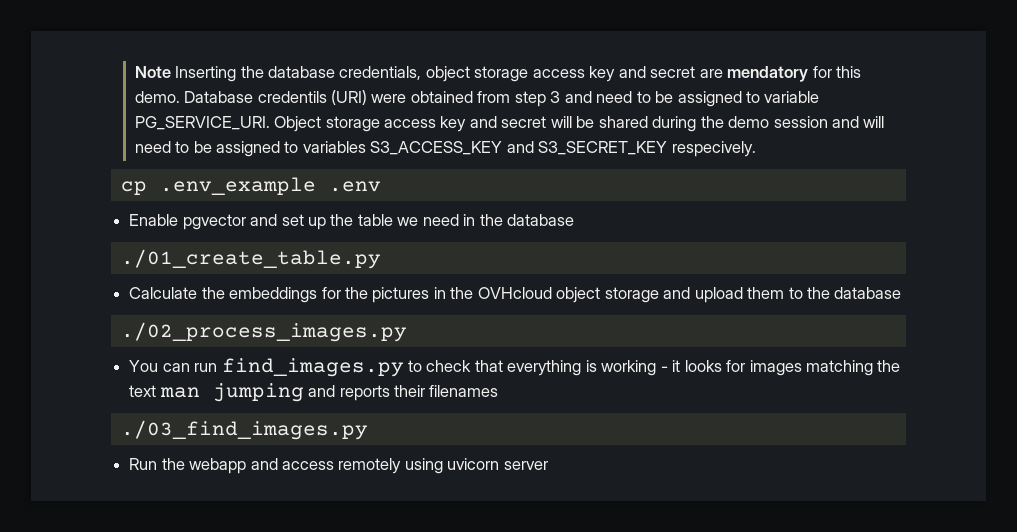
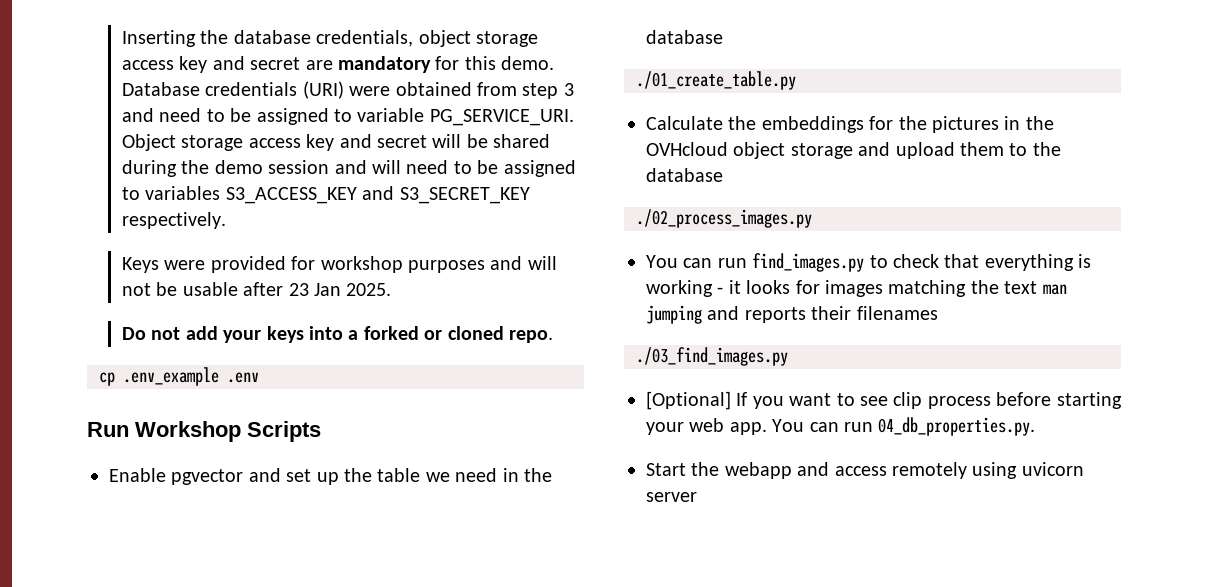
[134,66,171,78] Note -> (121, 38) none
[727,66,809,82] mendatory -> [337,56,431,73] mandatory
[257,91,327,103] credentils -> [205,82,298,96] credentials
[671,141,756,157] respecively. -> [121,212,226,229] [121,256,557,273] [121,282,392,296] [121,326,553,343] respectively. // Keys were provided for workshop purposes and will not be usable after 23 Jan 2025. // Do not add your keys into a forked or cloned repo.
(381, 186) none -> [87,421,321,442] // Run Workshop Scripts
[129,458,158,470] Run -> [646,391,1122,410] [646,417,1036,436] [646,463,686,476] [Optional] If you want to see clip process before starting your web app. You can run 04_db_properties.py. // Start

